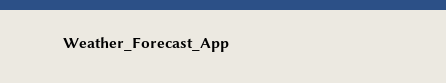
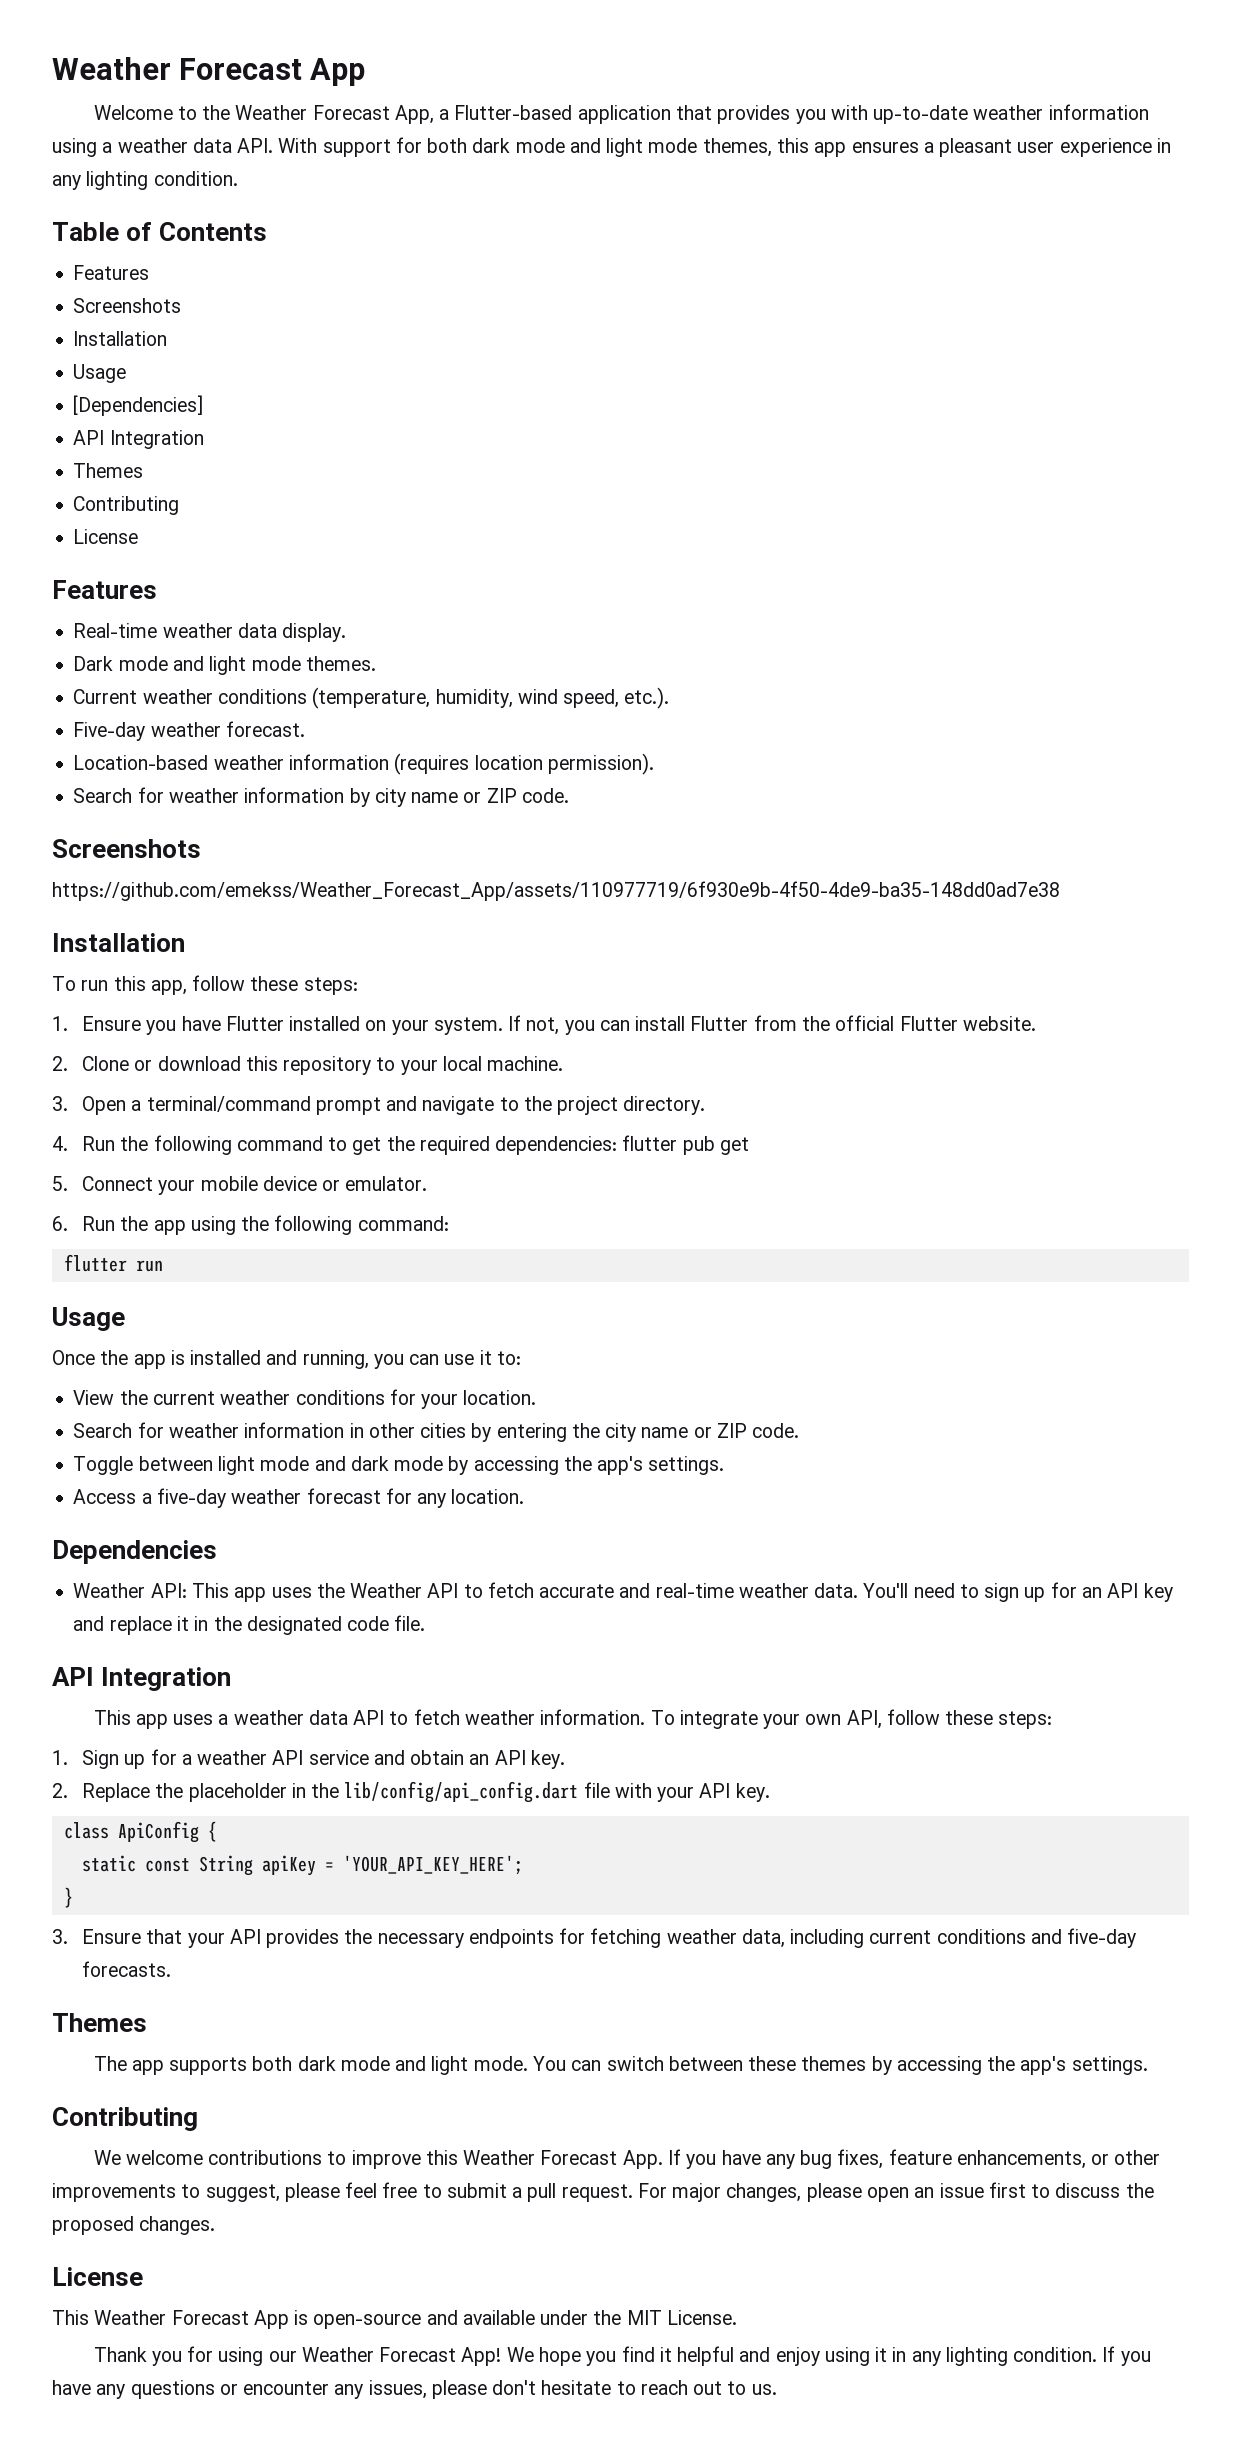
[63,37,229,52] Weather_Forecast_App -> [52,57,366,86] [93,104,1149,124] [52,137,1171,157] [52,171,238,190] [52,222,268,241] [73,265,150,280] [73,298,182,313] [73,331,168,346] [73,364,127,383] [73,395,204,416] [73,430,204,449] [73,463,144,478] [73,496,180,515] [73,529,139,544] [52,580,157,599] [73,623,347,642] [73,656,376,675] [73,687,670,709] [73,721,305,741] [73,753,654,775] [73,787,569,807] [52,839,201,858] [52,881,1060,901] [52,933,185,952] [52,975,358,995] [52,1015,1036,1035] [52,1056,564,1075] [52,1096,706,1115] [52,1135,749,1155] [52,1176,428,1195] [52,1215,449,1235] [63,1254,163,1272] [52,1307,125,1331] [52,1350,521,1369] [73,1389,537,1409] [73,1422,800,1442] [73,1456,725,1475] [73,1488,525,1508] [52,1540,217,1564] [73,1582,1173,1602] [73,1615,426,1635] [52,1667,232,1691] [93,1709,1053,1729] [52,1749,565,1769] [52,1781,770,1803] [63,1821,217,1843] [81,1855,523,1876] [63,1887,73,1908] [52,1928,1137,1948] [82,1961,172,1977] [52,2013,147,2032] [93,2056,1148,2075] [52,2107,198,2131] [93,2149,1161,2169] [52,2182,1154,2202] [52,2216,216,2235] [52,2267,143,2286] [52,2310,737,2329] [93,2346,1151,2366] [52,2380,777,2399] Weather Forecast App // Welcome to the Weather Forecast App, a Flutter-based application that provides you with up-to-date weather information using a weather data API. With support for both dark mode and light mode themes, this app ensures a pleasant user experience in any lighting condition. // Table of Contents // Features // Screenshots // Installation // Usage // [Dependencies] // API Integration // Themes // Contributing // License // Features // Real-time weather data display. // Dark mode and light mode themes. // Current weather conditions (temperature, humidity, wind speed, etc.). // Five-day weather forecast. // Location-based weather information (requires location permission). // Search for weather information by city name or ZIP code. // Screenshots // https://github.com/emekss/Weather_Forecast_App/assets/110977719/6f930e9b-4f50-4de9-ba35-148dd0ad7e38 // Installation // To run this app, follow these steps: // 1. Ensure you have Flutter installed on your system. If not, you can install Flutter from the official Flutter website. // 2. Clone or download this repository to your local machine. // 3. Open a terminal/command prompt and navigate to the project directory. // 4. Run the following command to get the required dependencies: flutter pub get // 5. Connect your mobile device or emulator. // 6. Run the app using the following command: // flutter run // Usage // Once the app is installed and running, you can use it to: // View the current weather conditions for your location. // Search for weather information in other cities by entering the city name or ZIP code. // Toggle between light mode and dark mode by accessing the app's settings. // Access a five-day weather forecast for any location. // Dependencies // Weather API: This app uses the Weather API to fetch accurate and real-time weather data. You'll need to sign up for an API key and replace it in the designated code file. // API Integration // This app uses a weather data API to fetch weather information. To integrate your own API, follow these steps: // 1. Sign up for a weather API service and obtain an API key. // 2. Replace the placeholder in the lib/config/api_config.dart file with your API key. // class ApiConfig { // static const String apiKey = 'YOUR_API_KEY_HERE'; // } // 3. Ensure that your API provides the necessary endpoints for fetching weather data, including current conditions and five-day forecasts. // Themes // The app supports both dark mode and light mode. You can switch between these themes by accessing the app's settings. // Contributing // We welcome contributions to improve this Weather Forecast App. If you have any bug fixes, feature enhancements, or other improvements to suggest, please feel free to submit a pull request. For major changes, please open an issue first to discuss the proposed changes. // License // This Weather Forecast App is open-source and available under the MIT License. // Thank you for using our Weather Forecast App! We hope you find it helpful and enjoy using it in any lighting condition. If you have any questions or encounter any issues, please don't hesitate to reach out to us.

